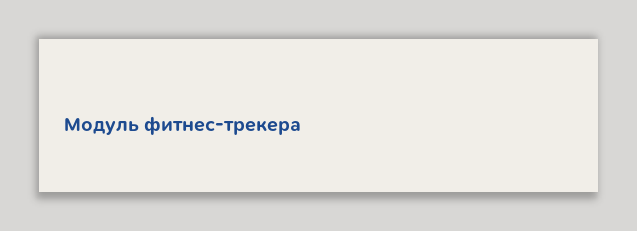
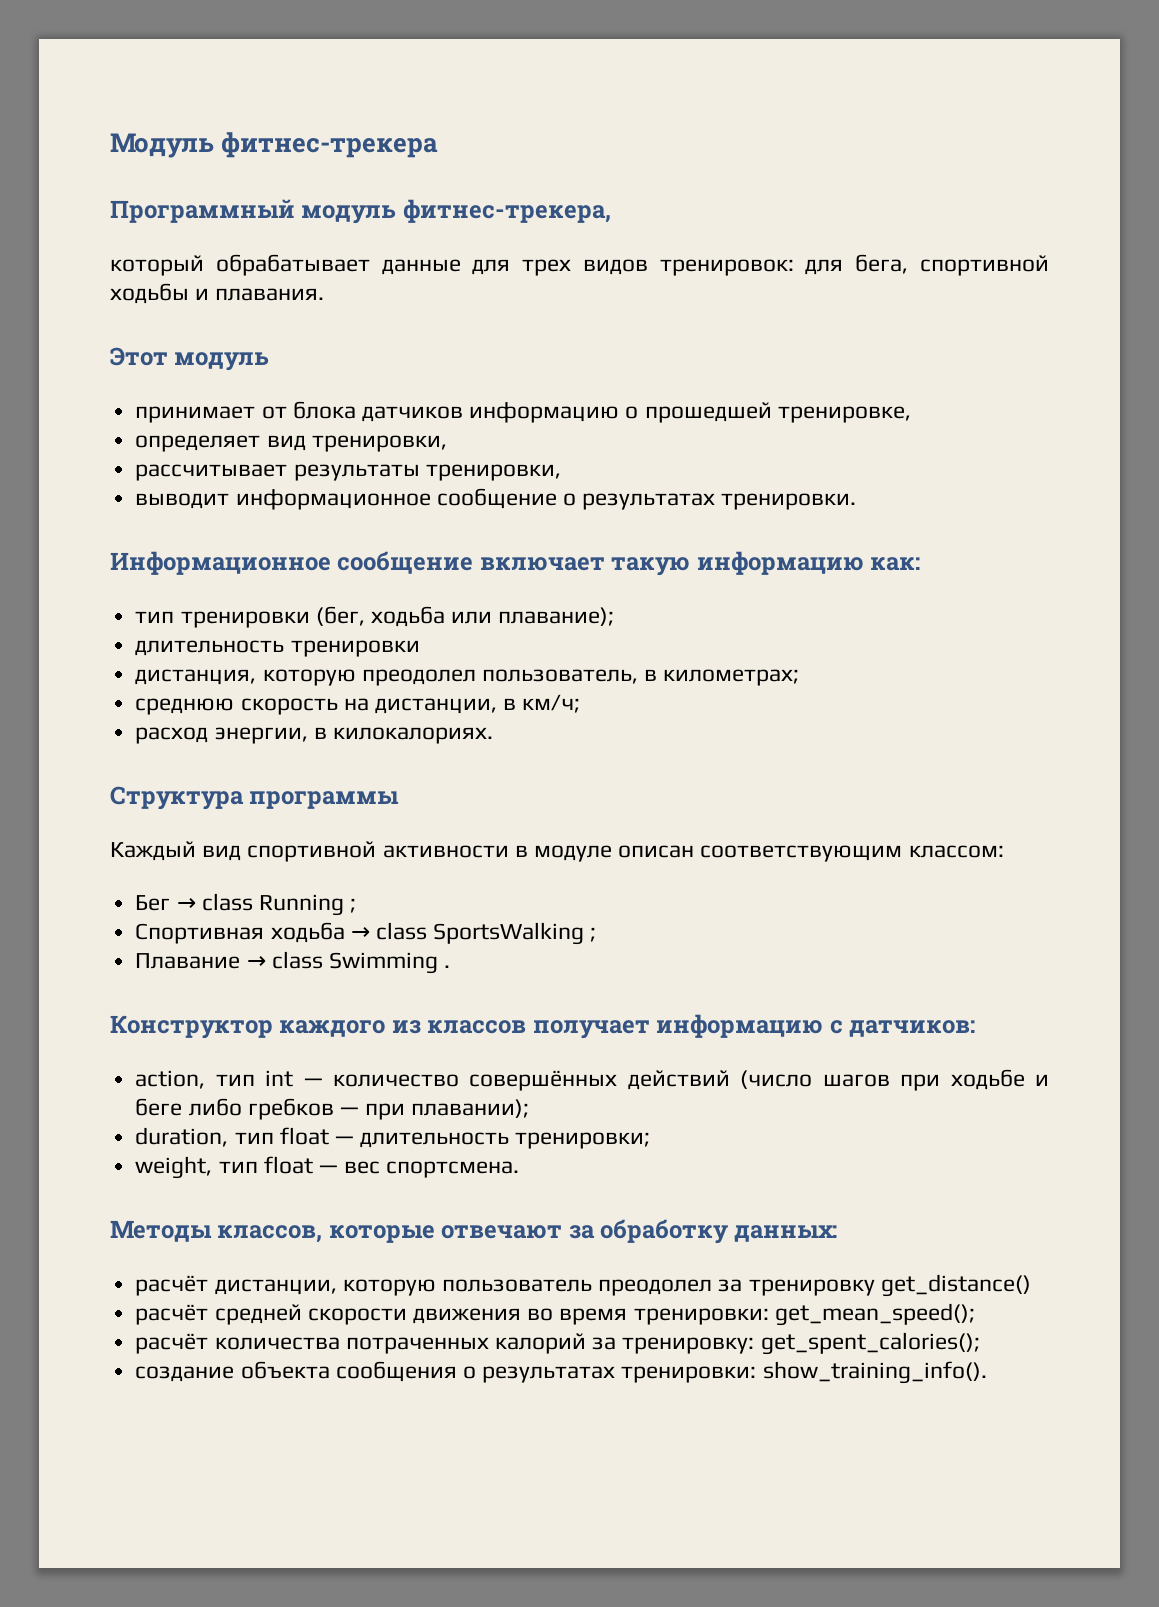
(302, 125) none -> [110,199,611,224] [110,254,1049,276] [110,283,325,304] [110,347,270,371] [135,401,911,423] [135,435,447,452] [135,464,561,481] [135,488,857,510] [110,551,921,576] [135,606,615,628] [135,640,420,657] [135,669,800,686] [135,694,581,715] [135,727,493,744] [110,786,400,810] [110,841,1004,862] [135,893,357,916] [135,922,597,945] [135,951,451,974] [110,1014,976,1039] [135,1069,1049,1091] [135,1098,530,1120] [135,1127,651,1149] [135,1156,520,1179] [110,1219,837,1244] [135,1274,1031,1297] [135,1303,975,1326] [135,1332,980,1355] [135,1361,987,1384] // Программный модуль фитнес-трекера, // который обрабатывает данные для трех видов тренировок: для бега, спортивной ходьбы и плавания. // Этот модуль // принимает от блока датчиков информацию о прошедшей тренировке, // определяет вид тренировки, // рассчитывает результаты тренировки, // выводит информационное сообщение о результатах тренировки. // Информационное сообщение включает такую информацию как: // тип тренировки (бег, ходьба или плавание); // длительность тренировки // дистанция, которую преодолел пользователь, в километрах; // среднюю скорость на дистанции, в км/ч; // расход энергии, в килокалориях. // Структура программы // Каждый вид спортивной активности в модуле описан соответствующим классом: // Бег → class Running ; // Спортивная ходьба → class SportsWalking ; // Плавание → class Swimming . // Конструктор каждого из классов получает информацию с датчиков: // action, тип int — количество совершённых действий (число шагов при ходьбе и беге либо гребков — при плавании); // duration, тип float — длительность тренировки; // weight, тип float — вес спортсмена. // Методы классов, которые отвечают за обработку данных: // расчёт дистанции, которую пользователь преодолел за тренировку get_distance() // расчёт средней скорости движения во время тренировки: get_mean_speed(); // расчёт количества потраченных калорий за тренировку: get_spent_calories(); // создание объекта сообщения о результатах тренировки: show_training_info().

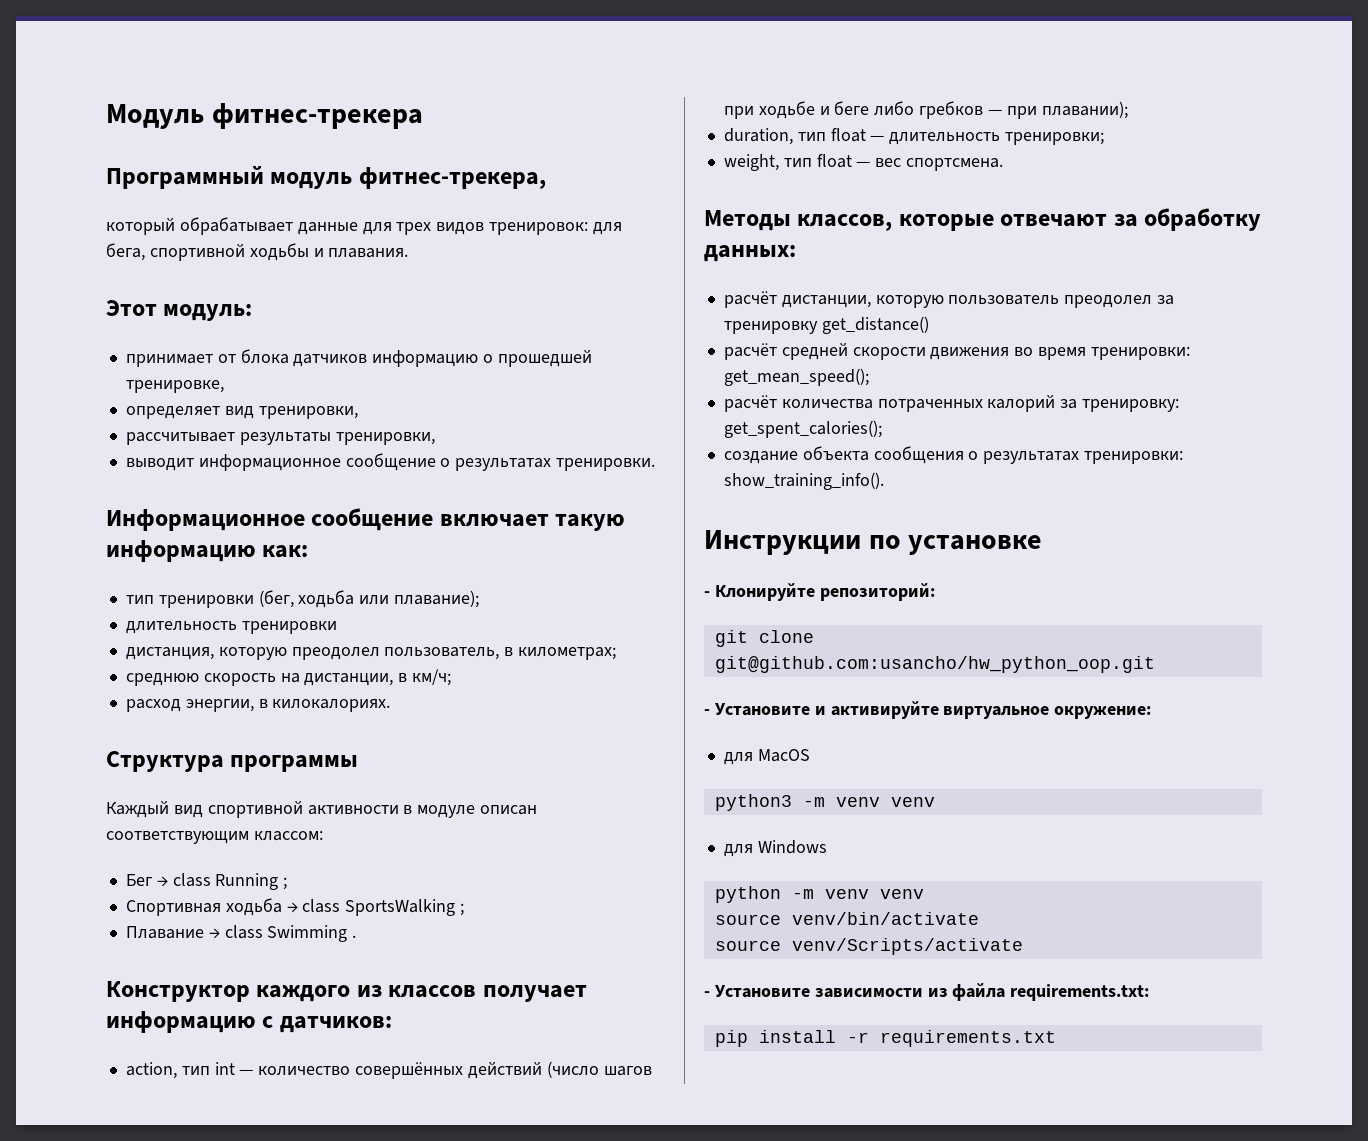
[174,352,270,371] модуль -> [163,304,253,321] модуль:
(987, 1372) none -> [704,530,1043,555] [704,583,935,601] [714,630,814,647] [714,656,1155,673] [704,701,1152,719] [723,749,810,765] [714,794,935,811] [723,840,827,857] [714,886,924,903] [714,912,979,925] [714,938,1023,955] [704,983,1150,1001] [714,1030,1056,1047] // Инструкции по установке // - Клонируйте репозиторий: // git clone git@github.com:usancho/hw_python_oop.git // - Установите и активируйте виртуальное окружение: // для MacOS // python3 -m venv venv // для Windows // python -m venv venv // source venv/bin/activate // source venv/Scripts/activate // - Установите зависимости из файла requirements.txt: // pip install -r requirements.txt

